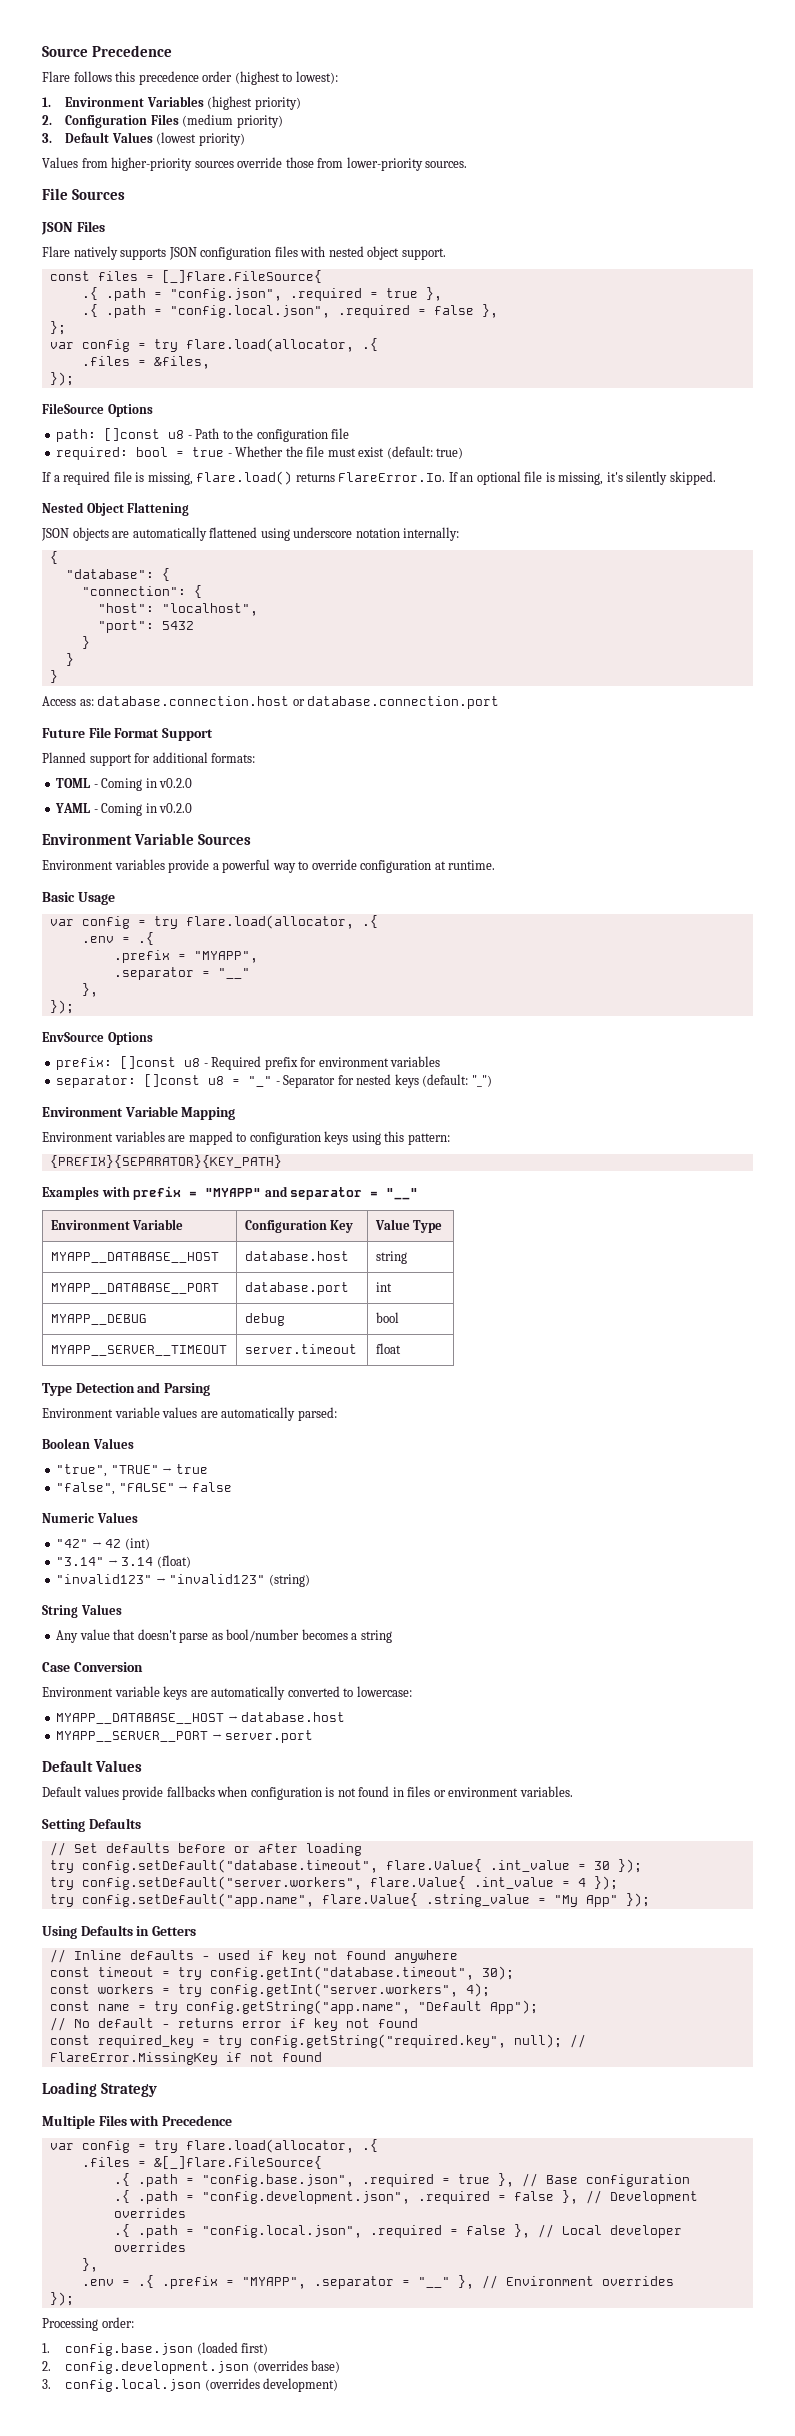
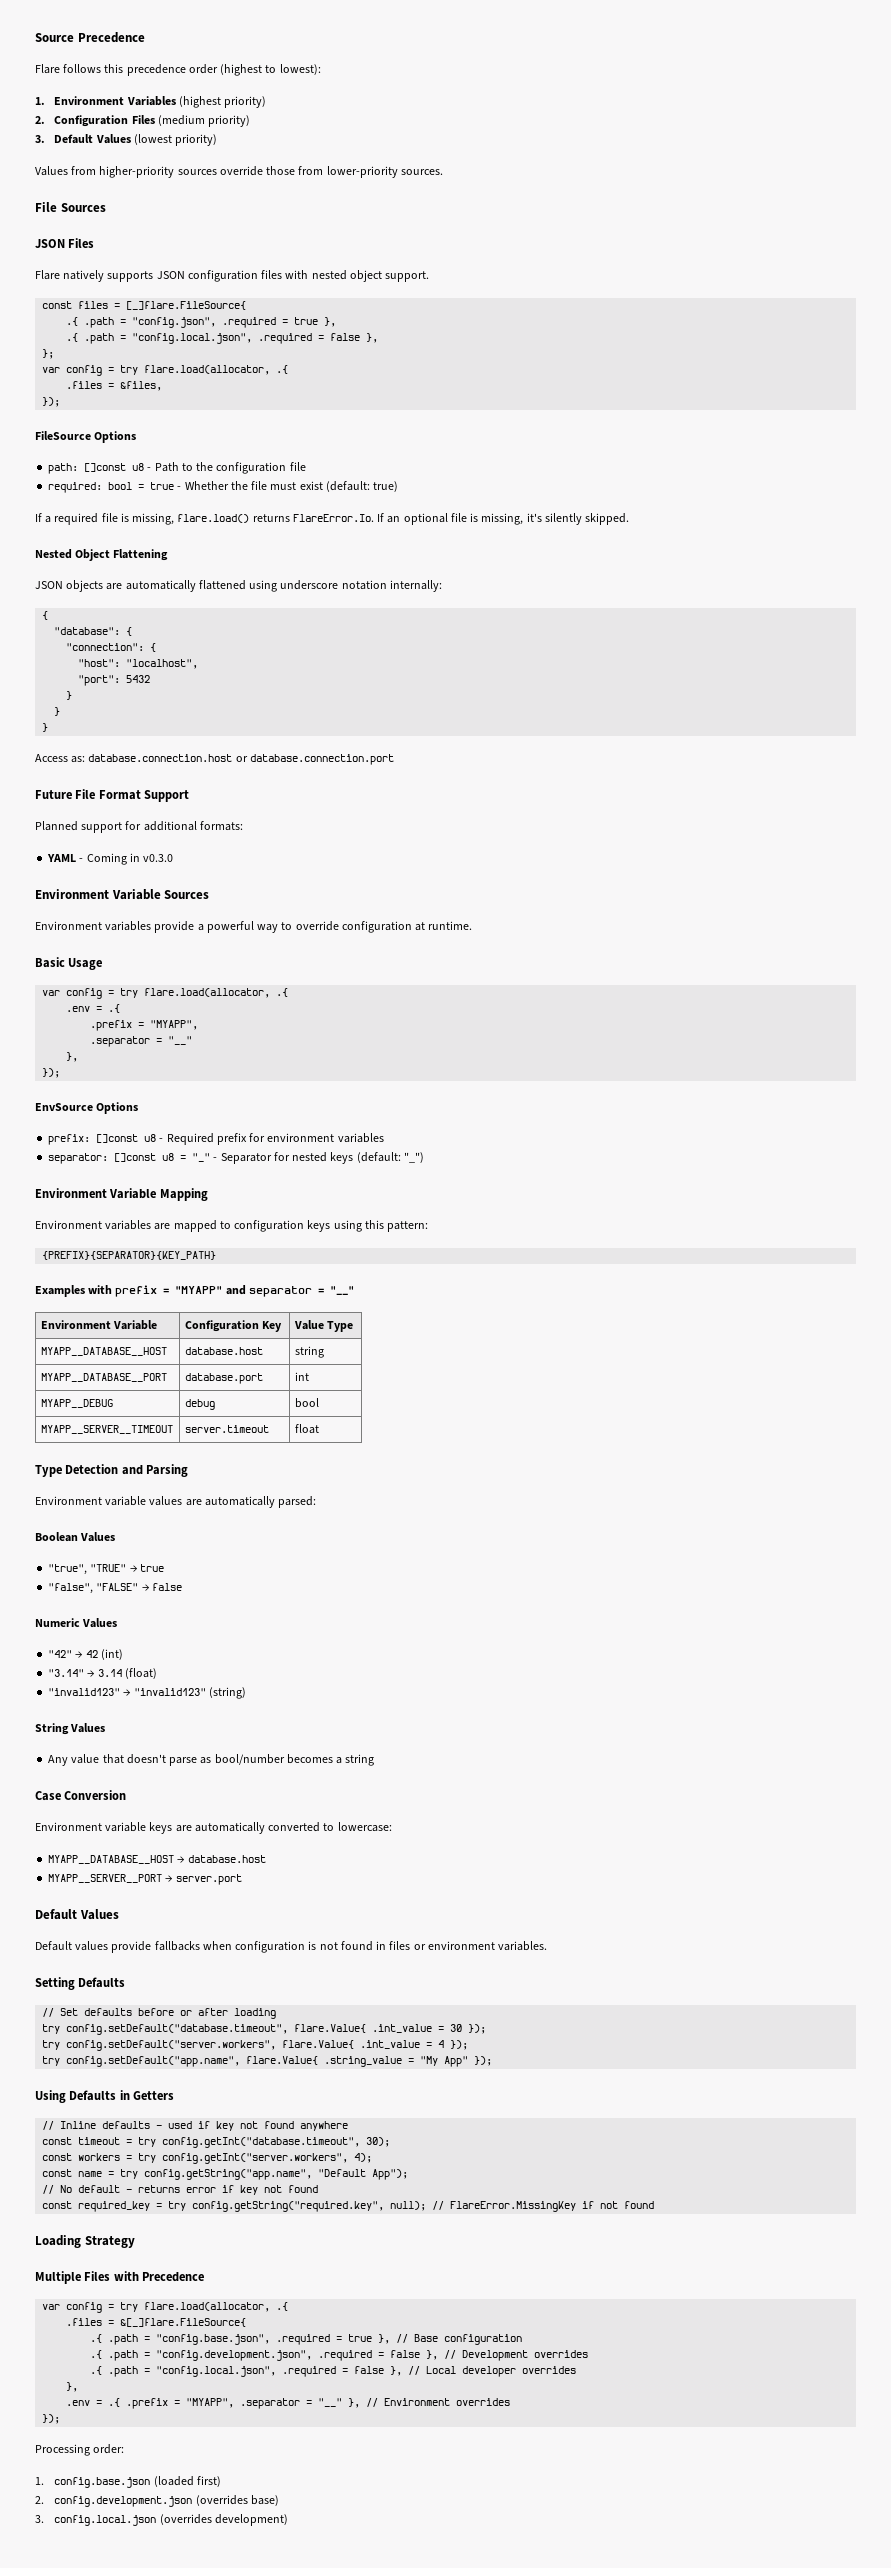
[56,778,193,791] // TOML - Coming in v0.2.0 -> (243, 826) none
[159,803,193,813] v0.2.0 -> [143,854,174,862] v0.3.0

